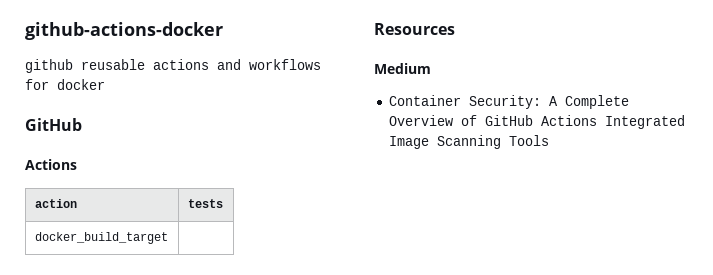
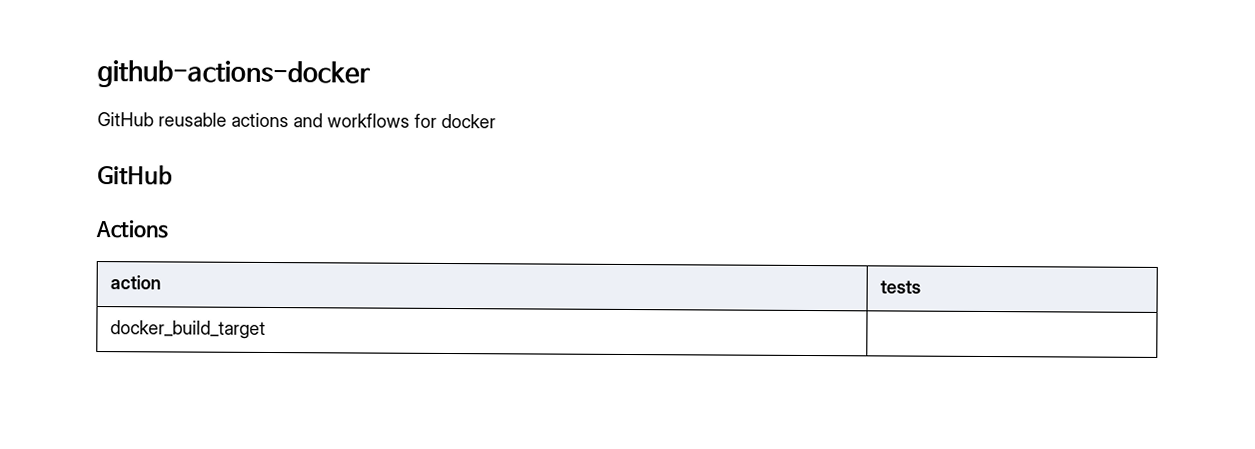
[25,59,73,73] github -> [97,112,154,127] GitHub
[374,23,455,35] [374,63,431,74] [388,95,629,109] [388,115,685,129] [388,135,549,149] // Resources // Medium // Container Security: A Complete Overview of GitHub Actions Integrated Image Scanning Tools -> (267, 329) none

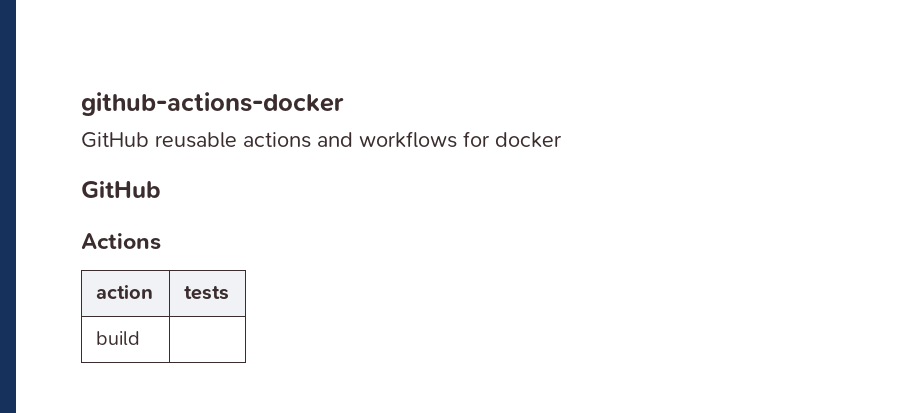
[110,320,267,339] docker_build_target -> [96,331,141,346] build

